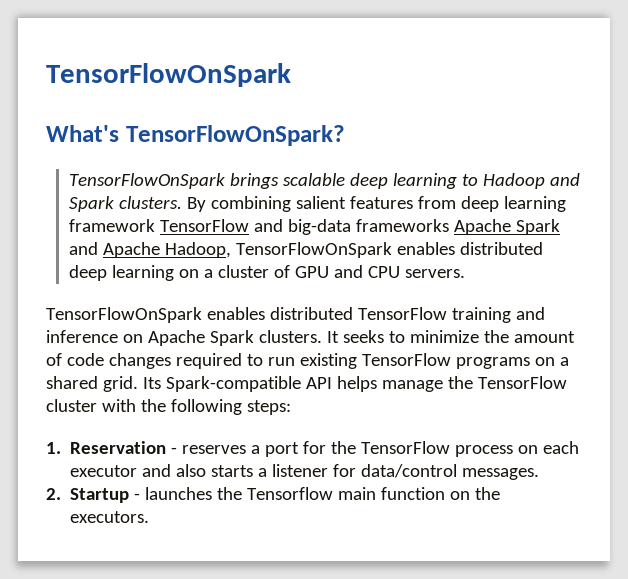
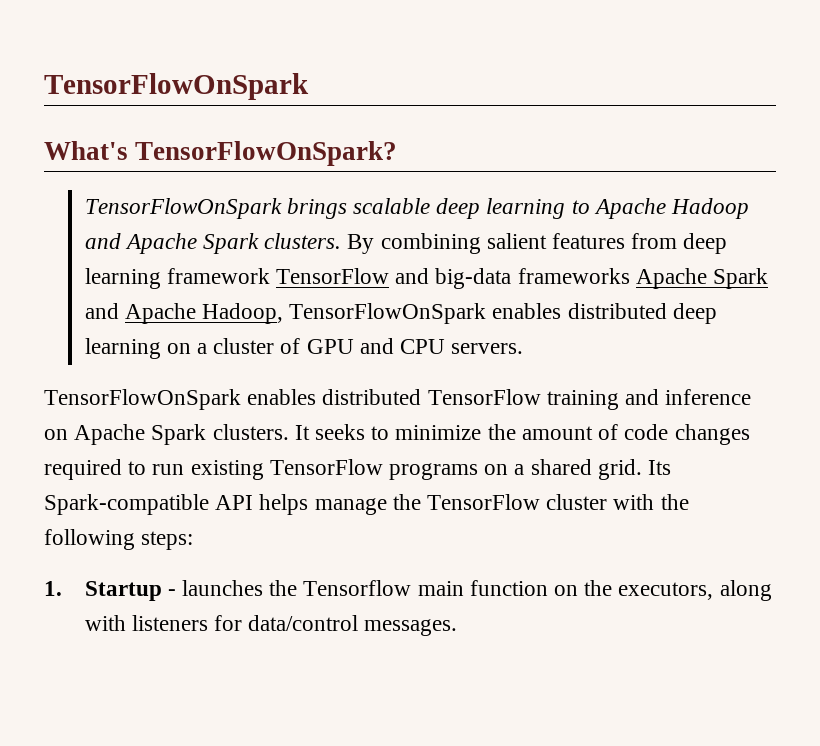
(479, 180) none -> [593,198,666,219] Apache
(581, 179) none -> [124,233,197,254] Apache
[70,441,580,457] [70,464,540,480] [46,488,61,500] Reservation - reserves a port for the TensorFlow process on each executor and also starts a listener for data/control messages. // 2. -> (62, 588) none
[70,511,150,523] executors. -> [618,580,772,601] [84,615,458,636] executors, along with listeners for data/control messages.

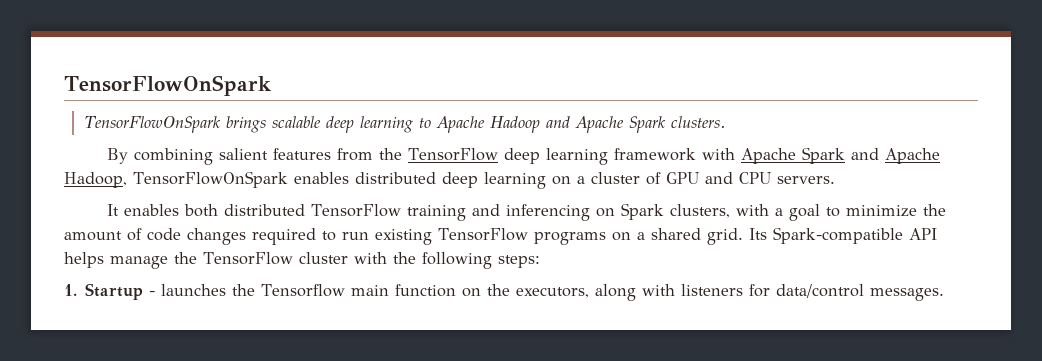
[44,73,309,100] [44,141,398,166] TensorFlowOnSpark // What's TensorFlowOnSpark? -> [64,75,272,96] TensorFlowOnSpark
(342, 241) none -> (726, 122) //
(678, 241) none -> [378,148,498,161] the TensorFlow
[275,268,630,289] TensorFlow and big-data frameworks -> [701,148,735,160] with
[44,389,317,410] TensorFlowOnSpark enables -> [106,204,218,217] It enables both
[665,389,752,405] [44,424,366,445] inference on Apache Spark clusters. It seeks -> [505,203,820,221] inferencing on Spark clusters, with a goal

